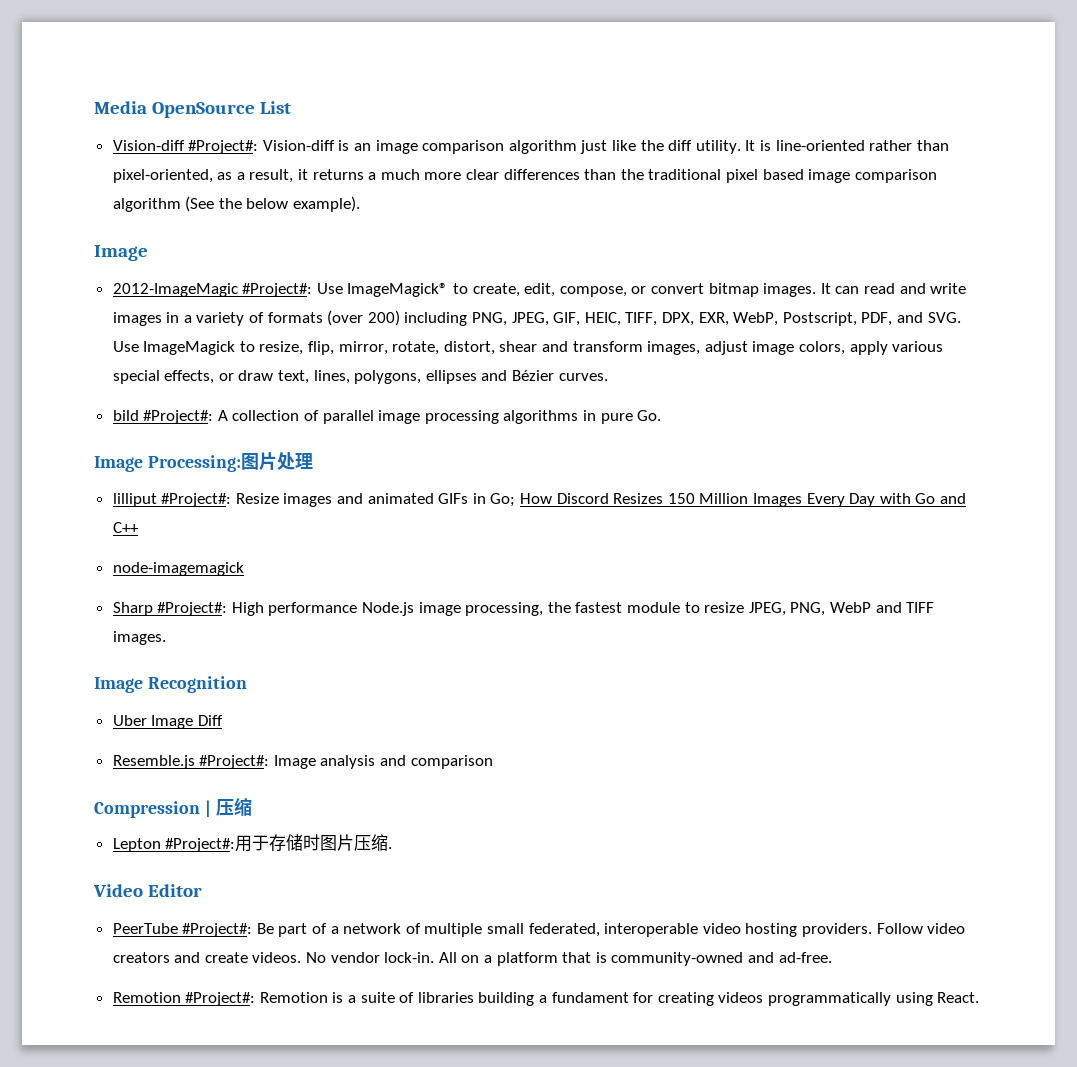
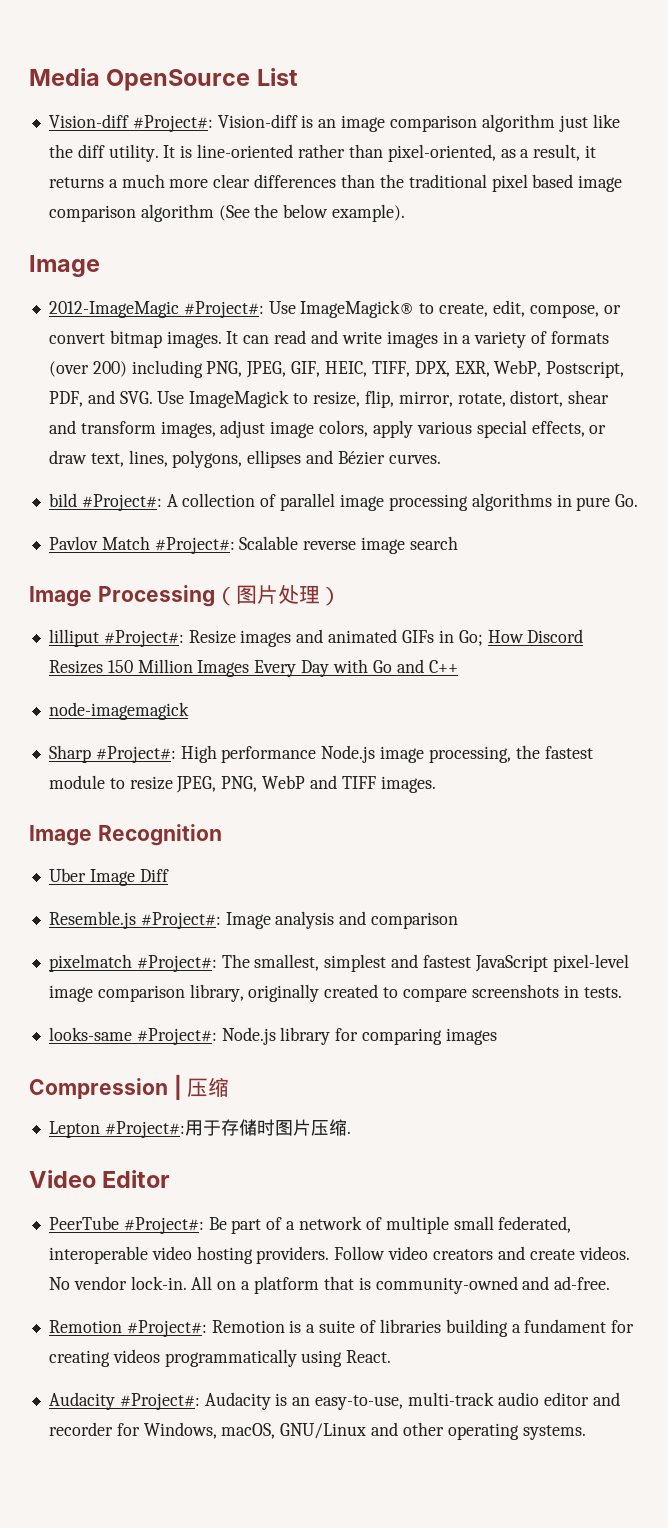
[94,455,241,472] // Image Processing: -> [48,536,458,554] [29,585,236,607] // Pavlov Match #Project#: Scalable reverse image search // Image Processing（
(313, 461) none -> [319,586,341,606] ）
(493, 762) none -> [48,954,629,972] [48,984,622,1002] [48,1027,497,1045] // pixelmatch #Project#: The smallest, simplest and fastest JavaScript pixel-level image comparison library, originally created to compare screenshots in tests. // looks-same #Project#: Node.js library for comparing images
(980, 997) none -> [48,1392,620,1410] [48,1422,586,1440] // Audacity #Project#: Audacity is an easy-to-use, multi-track audio editor and recorder for Windows, macOS, GNU/Linux and other operating systems.

